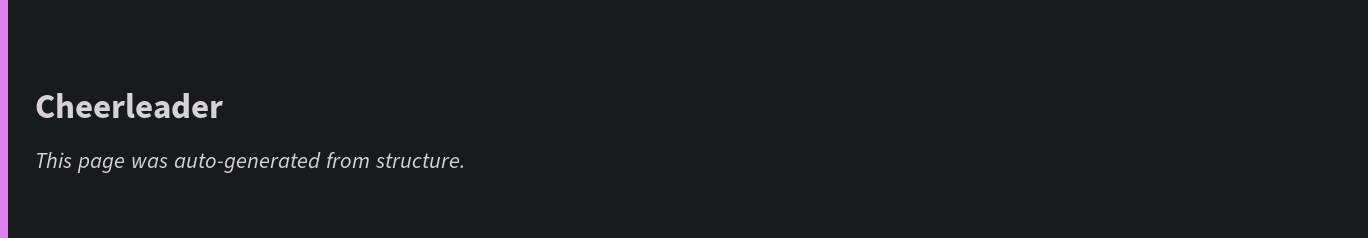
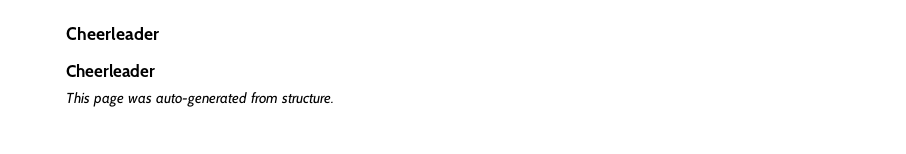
[35,93,223,119] Cheerleader -> [66,27,159,40] [66,64,155,77] Cheerleader // Cheerleader

